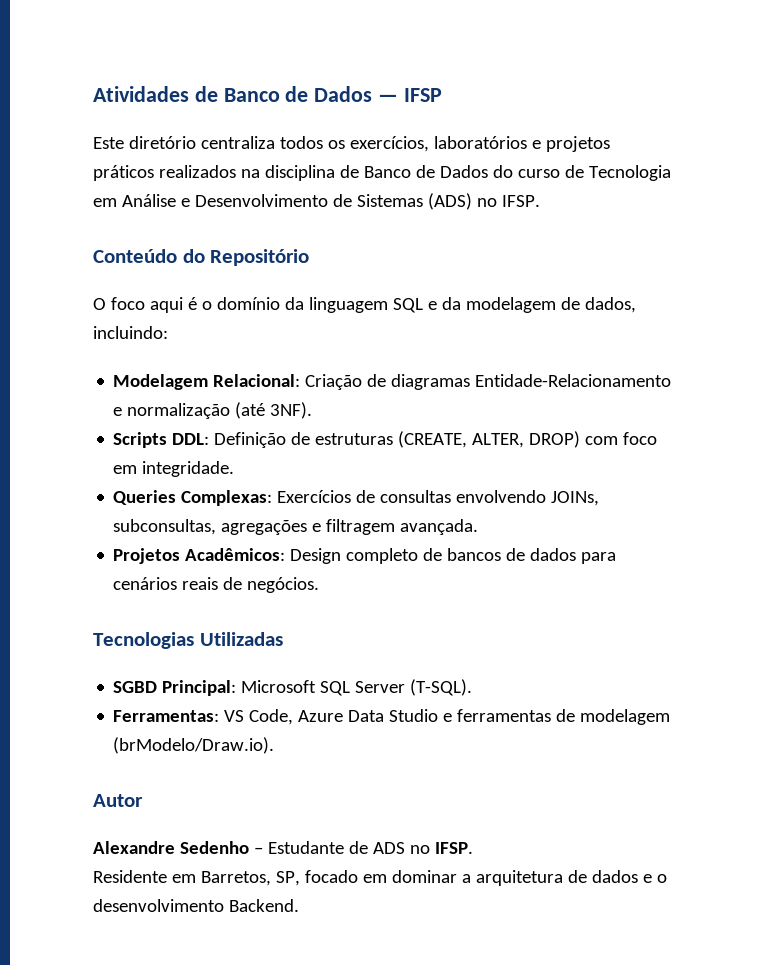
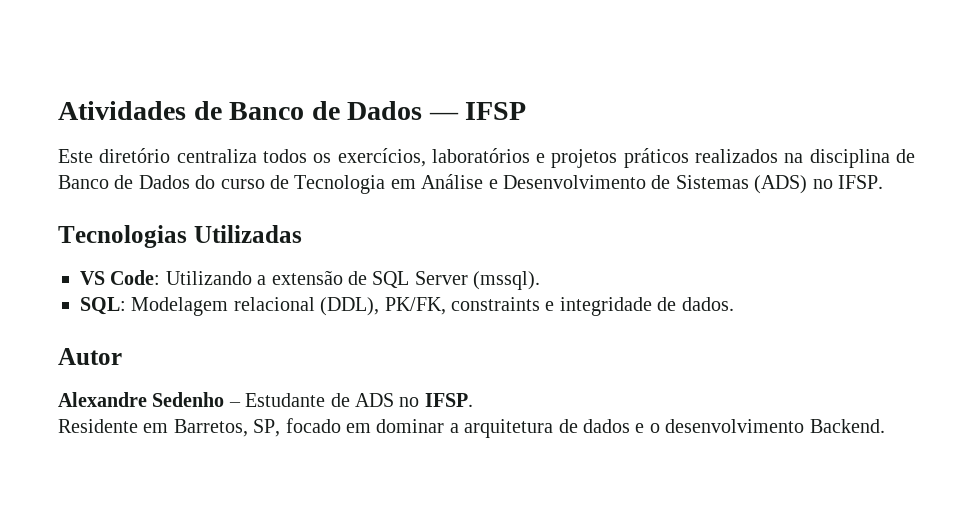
[93,249,310,266] [93,297,636,313] [93,326,168,339] [113,374,672,390] [113,402,313,419] [113,431,658,448] [113,461,235,477] [113,490,600,506] [113,519,479,535] [113,548,617,564] [113,577,320,593] [93,632,283,649] [113,679,473,696] [113,709,671,725] [113,737,275,754] Conteúdo do Repositório // O foco aqui é o domínio da linguagem SQL e da modelagem de dados, incluindo: // Modelagem Relacional: Criação de diagramas Entidade-Relacionamento e normalização (até 3NF). // Scripts DDL: Definição de estruturas (CREATE, ALTER, DROP) com foco em integridade. // Queries Complexas: Exercícios de consultas envolvendo JOINs, subconsultas, agregações e filtragem avançada. // Projetos Acadêmicos: Design completo de bancos de dados para cenários reais de negócios. // Tecnologias Utilizadas // SGBD Principal: Microsoft SQL Server (T-SQL). // Ferramentas: VS Code, Azure Data Studio e ferramentas de modelagem (brModelo/Draw.io). -> [58,225,302,248] [80,270,541,290] [80,297,734,316] Tecnologias Utilizadas // VS Code: Utilizando a extensão de SQL Server (mssql). // SQL: Modelagem relacional (DDL), PK/FK, constraints e integridade de dados.

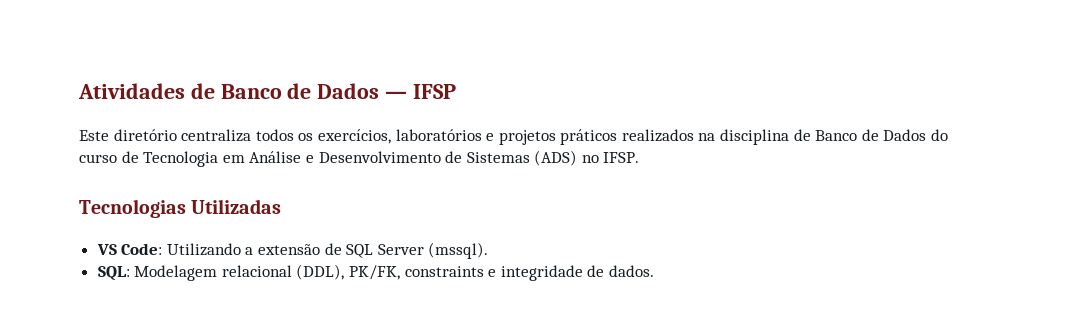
[58,348,122,365] [58,392,473,407] [58,418,885,438] // Autor // Alexandre Sedenho – Estudante de ADS no IFSP. // Residente em Barretos, SP, focado em dominar a arquitetura de dados e o desenvolvimento Backend. -> (655, 271) none

